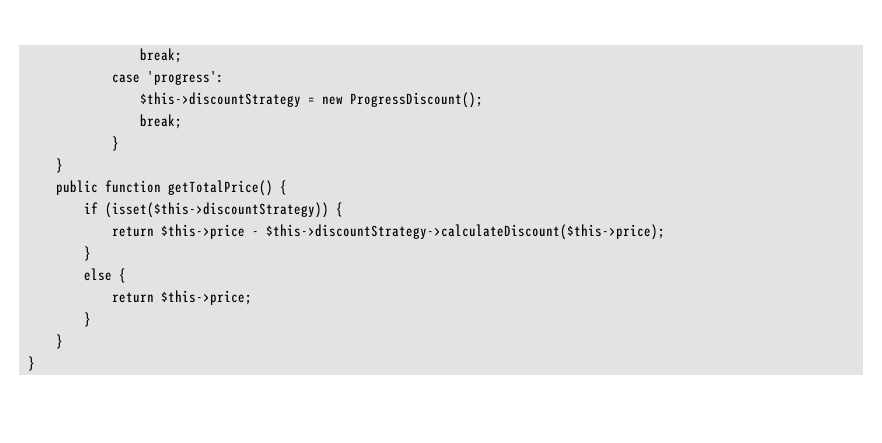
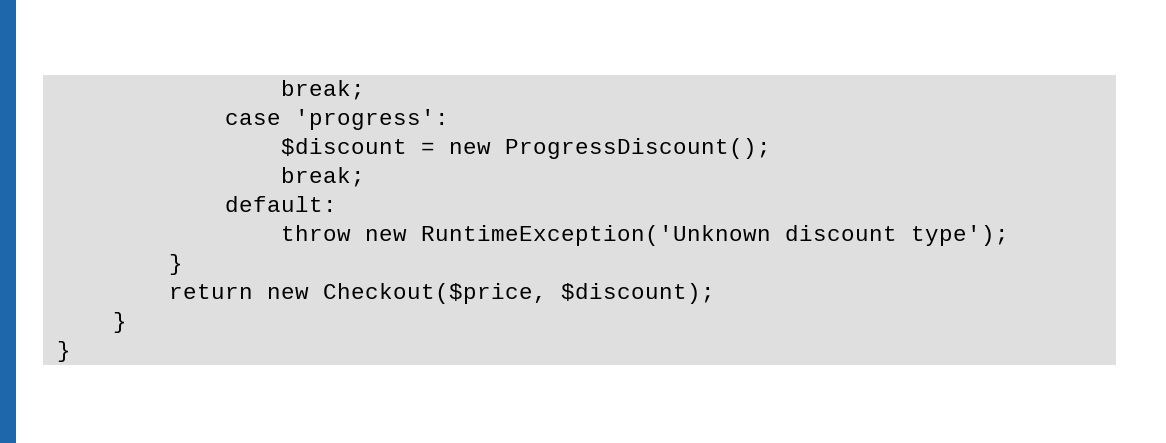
[140,92,302,107] $this->discountStrategy -> [280,138,407,156] $discount
[112,136,120,151] [56,158,64,173] [56,180,288,196] [84,202,344,218] [112,224,666,240] [84,246,92,261] [84,268,127,283] [112,290,253,305] [84,312,92,327] [56,334,64,349] [28,356,36,371] } // } // public function getTotalPrice() { // if (isset($this->discountStrategy)) { // return $this->price - $this->discountStrategy->calculateDiscount($this->price); // } // else { // return $this->price; // } // } // } -> [224,196,337,212] [280,225,1009,246] [168,254,183,275] [168,283,715,304] [112,312,127,333] [56,341,71,362] default: // throw new RuntimeException('Unknown discount type'); // } // return new Checkout($price, $discount); // } // }

